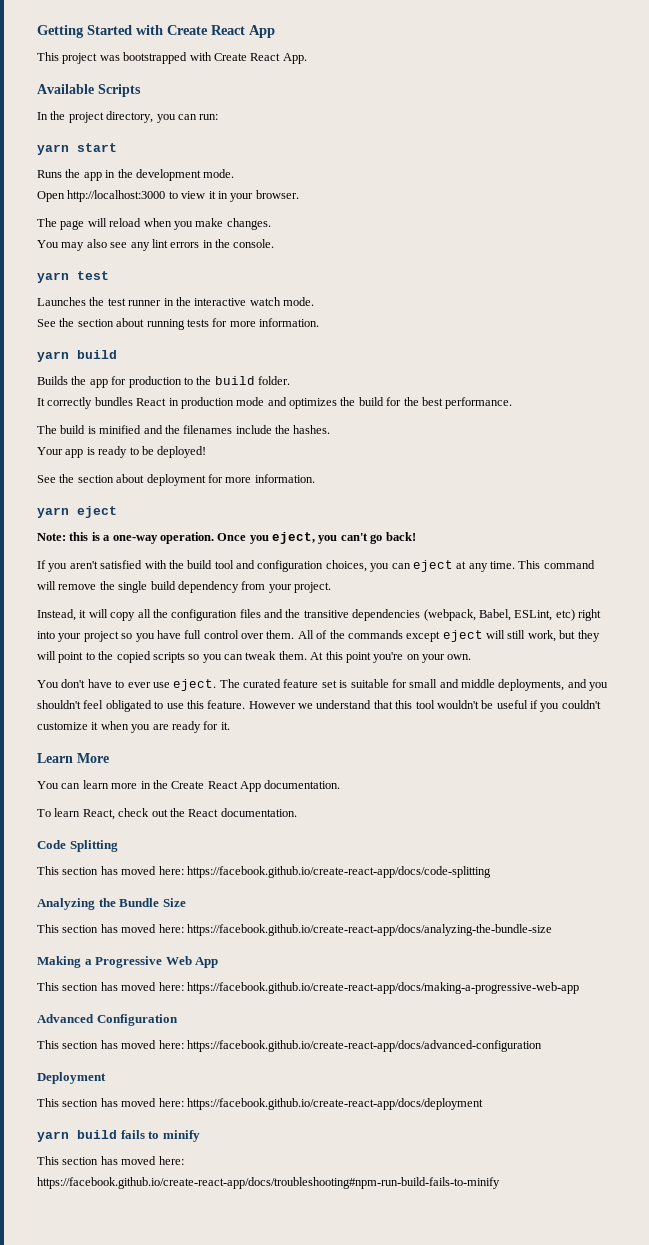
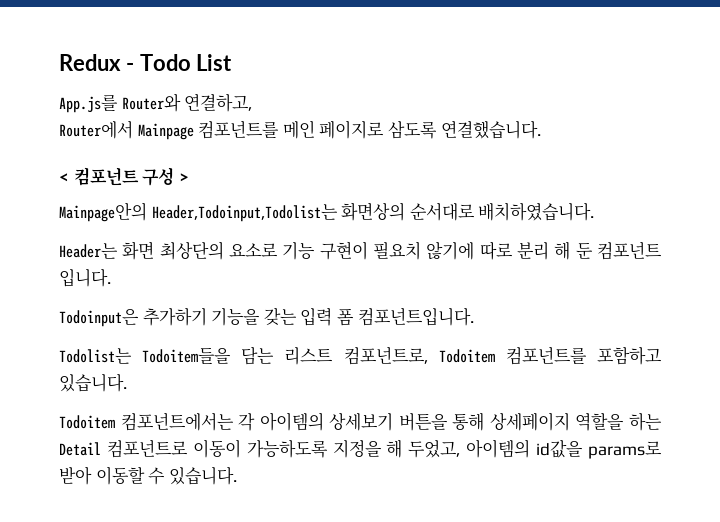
[37,25,275,38] [37,52,307,64] [37,84,141,97] [37,111,219,123] [37,143,117,155] [37,169,235,181] [37,190,299,202] [37,218,271,230] [37,239,275,251] [37,271,109,283] [37,297,314,306] [37,318,319,330] [37,350,117,362] [37,376,290,388] [37,397,513,409] [37,425,331,434] [37,446,207,458] [37,474,315,486] [37,506,117,518] [37,532,416,544] [37,560,595,572] [37,581,331,593] [37,609,601,621] [37,630,600,642] [37,651,472,663] [37,679,609,691] [37,700,601,712] [37,721,230,733] [37,753,109,763] [37,780,341,792] [37,808,297,820] [37,840,118,852] [37,866,491,878] [37,898,186,910] [37,924,552,936] [37,956,219,968] [37,982,579,994] [37,1014,178,1026] [37,1040,542,1052] [37,1072,106,1084] [37,1098,483,1110] [37,1130,200,1142] [37,1156,184,1165] [37,1177,500,1189] Getting Started with Create React App // This project was bootstrapped with Create React App. // Available Scripts // In the project directory, you can run: // yarn start // Runs the app in the development mode. // Open http://localhost:3000 to view it in your browser. // The page will reload when you make changes. // You may also see any lint errors in the console. // yarn test // Launches the test runner in the interactive watch mode. // See the section about running tests for more information. // yarn build // Builds the app for production to the build folder. // It correctly bundles React in production mode and optimizes the build for the best performance. // The build is minified and the filenames include the hashes. // Your app is ready to be deployed! // See the section about deployment for more information. // yarn eject // Note: this is a one-way operation. Once you eject, you can't go back! // If you aren't satisfied with the build tool and configuration choices, you can eject at any time. This command will remove the single build dependency from your project. // Instead, it will copy all the configuration files and the transitive dependencies (webpack, Babel, ESLint, etc) right into your project so you have full control over them. All of the commands except eject will still work, but they will point to the copied scripts so you can tweak them. At this point you're on your own. // You don't have to ever use eject. The curated feature set is suitable for small and middle deployments, and you shouldn't feel obligated to use this feature. However we understand that this tool wouldn't be useful if you couldn't customize it when you are ready for it. // Learn More // You can learn more in the Create React App documentation. // To learn React, check out the React documentation. // Code Splitting // This section has moved here: https://facebook.github.io/create-react-app/docs/code-splitting // Analyzing the Bundle Size // This section has moved here: https://facebook.github.io/create-react-app/docs/analyzing-the-bundle-size // Making a Progressive Web App // This section has moved here: https://facebook.github.io/create-react-app/docs/making-a-progressive-web-app // Advanced Configuration // This section has moved here: https://facebook.github.io/create-react-app/docs/advanced-configuration // Deployment // This section has moved here: https://facebook.github.io/create-react-app/docs/deployment // yarn build fails to minify // This section has moved here: https://facebook.github.io/create-react-app/docs/troubleshooting#npm-run-build-fails-to-minify -> [59,54,233,71] [59,93,253,113] [59,120,541,140] [59,167,189,186] [59,202,595,222] [59,241,662,260] [59,269,111,287] [59,307,474,327] [59,346,662,365] [59,374,127,392] [59,412,662,431] [59,439,662,459] [59,466,237,485] Redux - Todo List // App.js를 Router와 연결하고, // Router에서 Mainpage 컴포넌트를 메인 페이지로 삼도록 연결했습니다. // < 컴포넌트 구성 > // Mainpage안의 Header,Todoinput,Todolist는 화면상의 순서대로 배치하였습니다. // Header는 화면 최상단의 요소로 기능 구현이 필요치 않기에 따로 분리 해 둔 컴포넌트 입니다. // Todoinput은 추가하기 기능을 갖는 입력 폼 컴포넌트입니다. // Todolist는 Todoitem들을 담는 리스트 컴포넌트로, Todoitem 컴포넌트를 포함하고 있습니다. // Todoitem 컴포넌트에서는 각 아이템의 상세보기 버튼을 통해 상세페이지 역할을 하는 Detail 컴포넌트로 이동이 가능하도록 지정을 해 두었고, 아이템의 id값을 params로 받아 이동할 수 있습니다.

